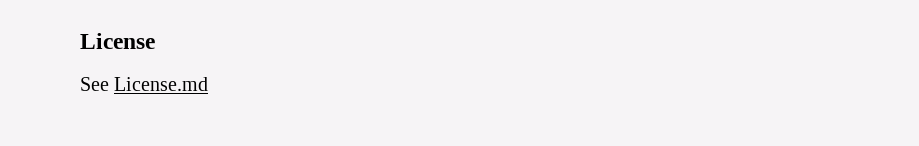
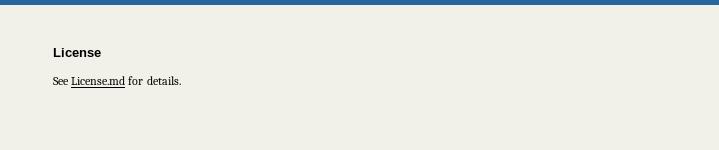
(209, 84) none -> [128,76,181,85] for details.

